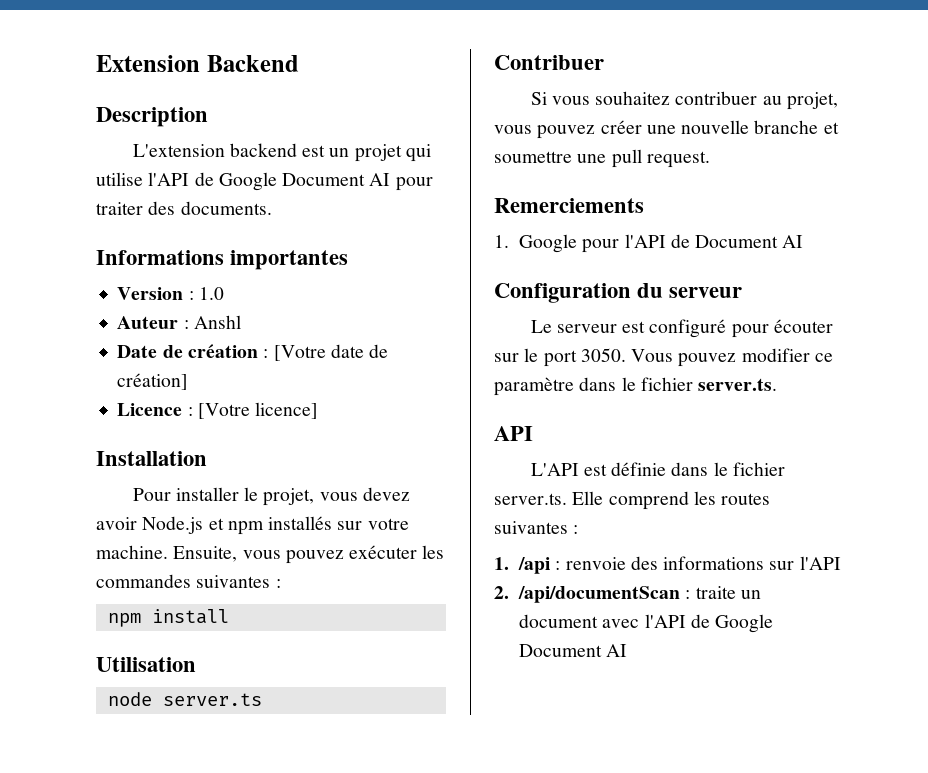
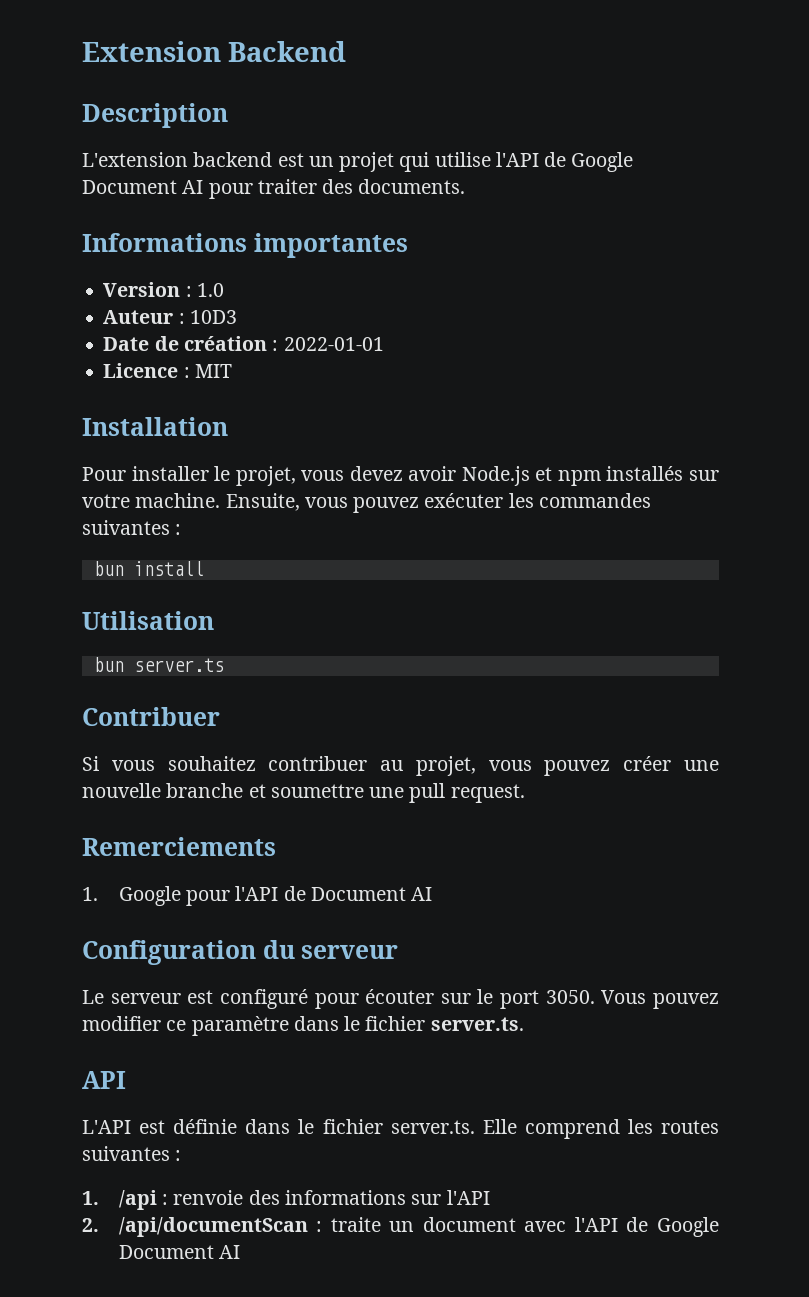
[193,315,241,329] Anshl -> [189,310,237,324] 10D3
[273,344,389,361] [117,373,189,390] [Votre date de création] -> [283,337,384,351] 2022-01-01
[197,402,319,419] [Votre licence] -> [194,364,232,378] MIT
[107,613,141,627] npm -> [93,561,124,576] bun
[107,692,152,706] node -> [93,657,124,672] bun

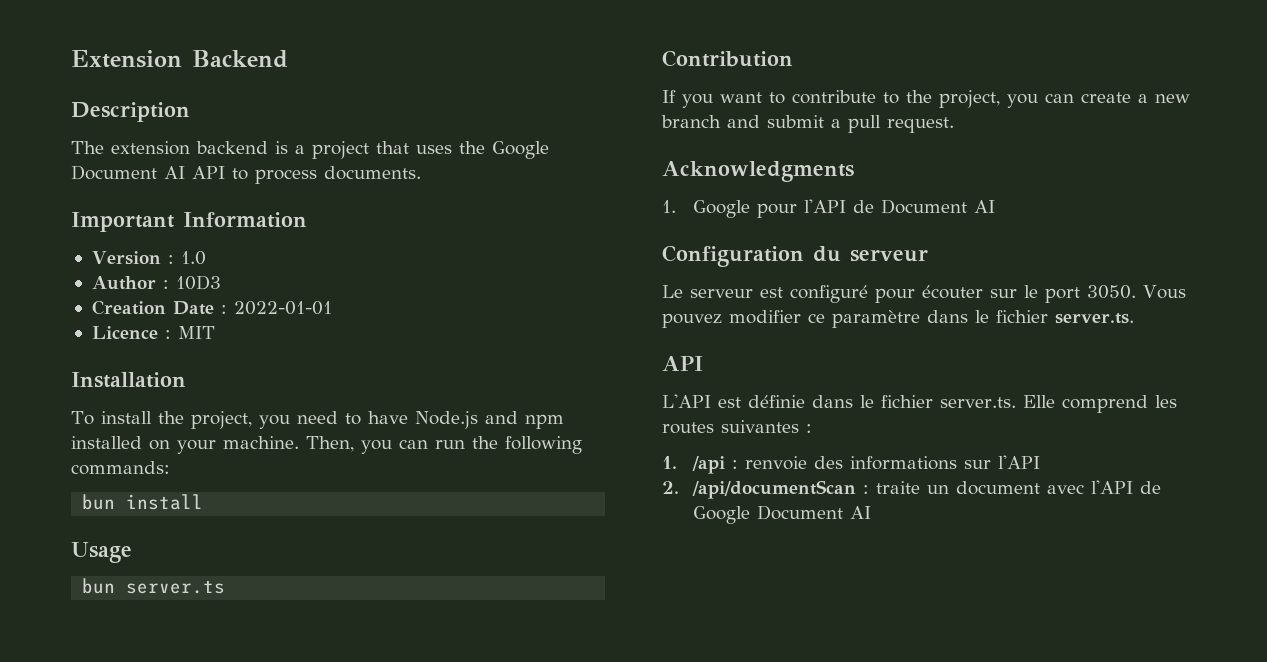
[82,152,634,172] [82,179,354,199] L'extension backend est un projet qui utilise l'API de Google Document AI pour traiter des -> [71,141,549,159] [71,165,317,184] The extension backend is a project that uses the Google Document AI API to process
[82,233,408,258] Informations importantes -> [71,212,307,232] Important Information
[103,310,174,324] Auteur -> [91,276,156,290] Author
[103,336,267,351] Date de création -> [91,300,214,315] Creation Date
[82,466,719,486] [82,493,651,513] [82,520,182,535] Pour installer le projet, vous devez avoir Node.js et npm installés sur votre machine. Ensuite, vous pouvez exécuter les commandes suivantes : -> [71,411,564,429] [71,436,582,454] [71,461,170,475] To install the project, you need to have Node.js and npm installed on your machine. Then, you can run the following commands:
[82,611,214,630] Utilisation -> [71,542,132,563] Usage
[82,707,220,726] [82,756,719,776] [82,783,405,798] Contribuer // Si vous souhaitez contribuer au projet, vous pouvez créer une nouvelle branche et soumettre une -> [662,50,793,67] [662,90,1190,108] [661,115,841,128] Contribution // If you want to contribute to the project, you can create a new branch and submit a
[82,837,276,856] Remerciements -> [662,161,854,182] Acknowledgments

